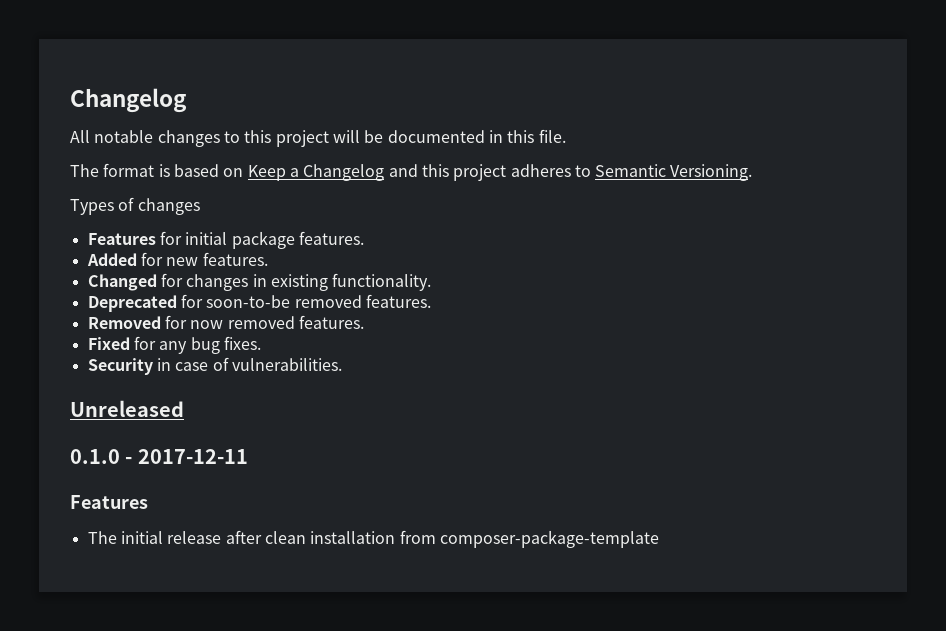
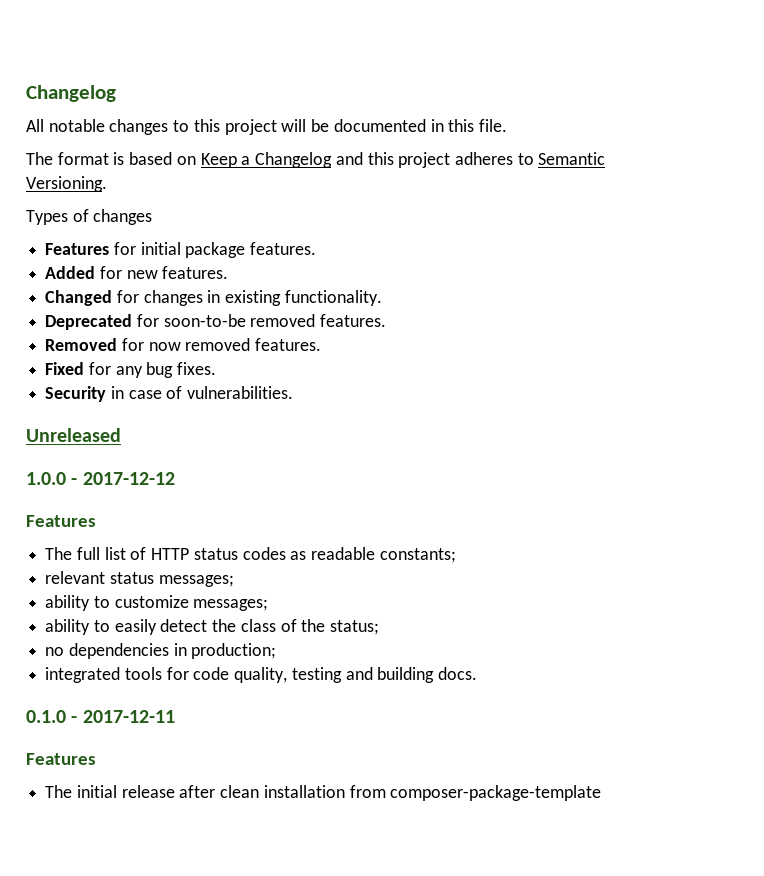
(184, 408) none -> [26,472,175,485] [26,515,96,527] [45,547,456,563] [45,571,234,587] [45,595,269,611] [45,619,380,635] [45,643,277,659] [45,667,478,683] // 1.0.0 - 2017-12-12 // Features // The full list of HTTP status codes as readable constants; // relevant status messages; // ability to customize messages; // ability to easily detect the class of the status; // no dependencies in production; // integrated tools for code quality, testing and building docs.

